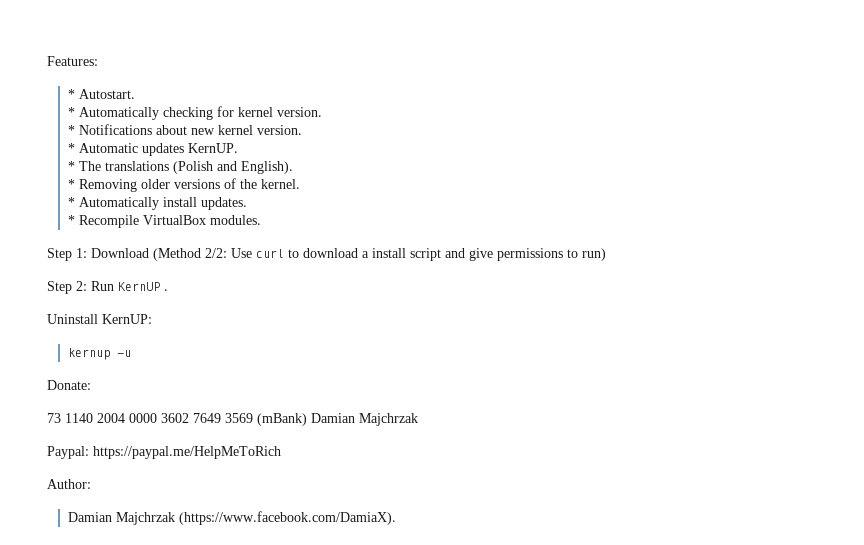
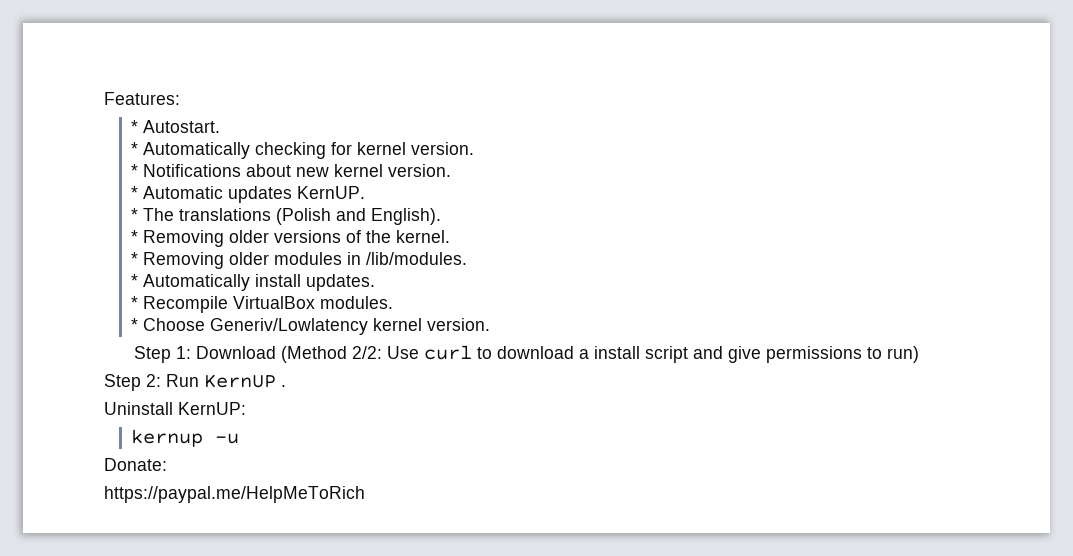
(300, 184) none -> [131,252,468,269] // * Removing older modules in /lib/modules.
(261, 220) none -> [131,318,491,335] // * Choose Generiv/Lowlatency kernel version.
[47,413,418,426] [47,446,281,459] [47,479,91,489] [67,511,396,525] 73 1140 2004 0000 3602 7649 3569 (mBank) Damian Majchrzak // Paypal: https://paypal.me/HelpMeToRich // Author: // Damian Majchrzak (https://www.facebook.com/DamiaX). -> [104,486,365,503] https://paypal.me/HelpMeToRich

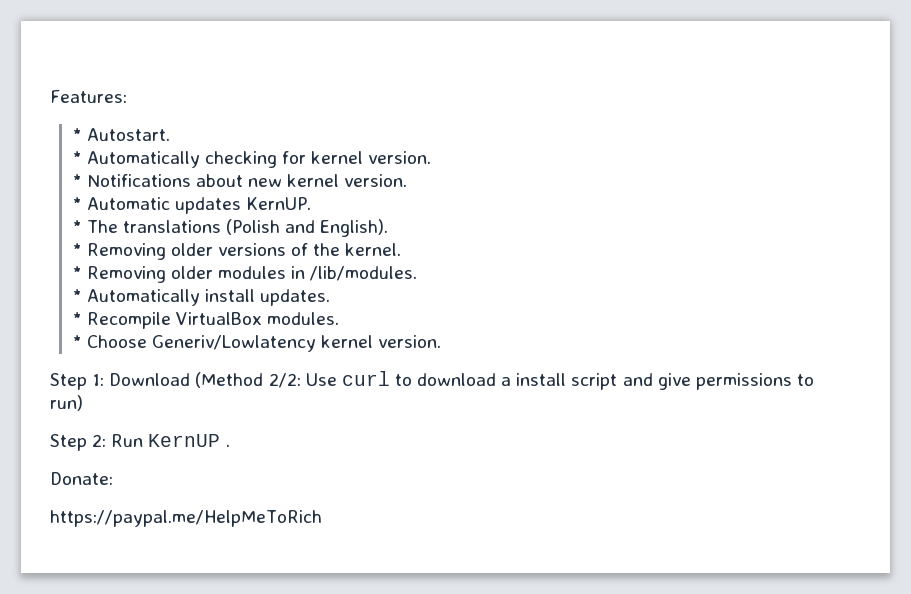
[104,402,246,415] [131,429,240,447] // Uninstall KernUP: // kernup -u -> (230, 445) none

